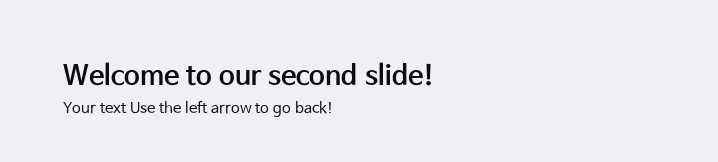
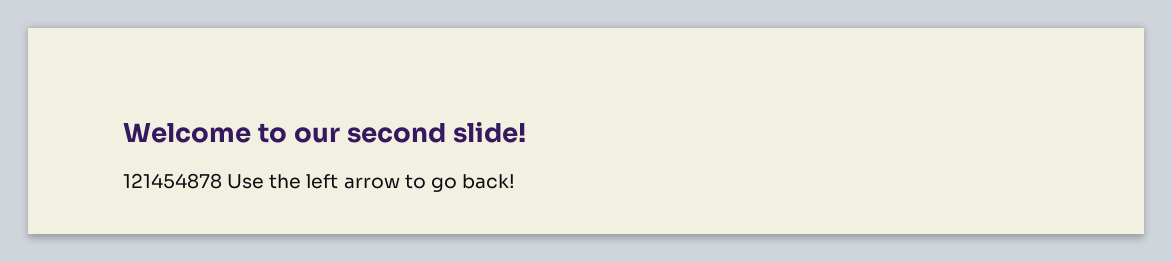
[63,102,127,114] Your text -> [123,173,222,189] 121454878

